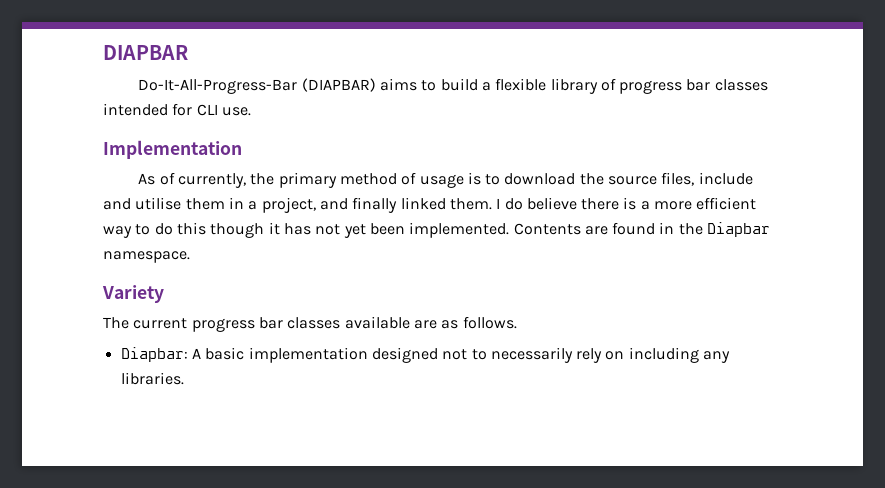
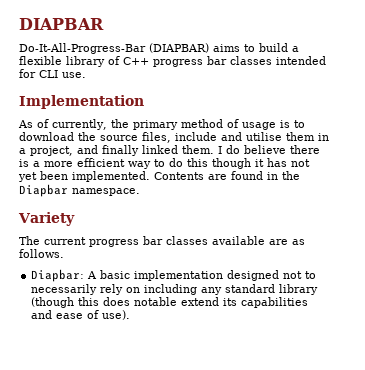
(616, 84) none -> [123,57,149,65] C++
[120,372,184,385] libraries. -> [225,284,319,295] [31,297,309,308] [31,310,131,320] standard library (though this does notable extend its capabilities and ease of use).

